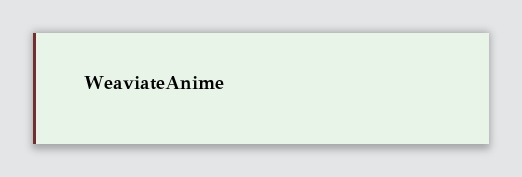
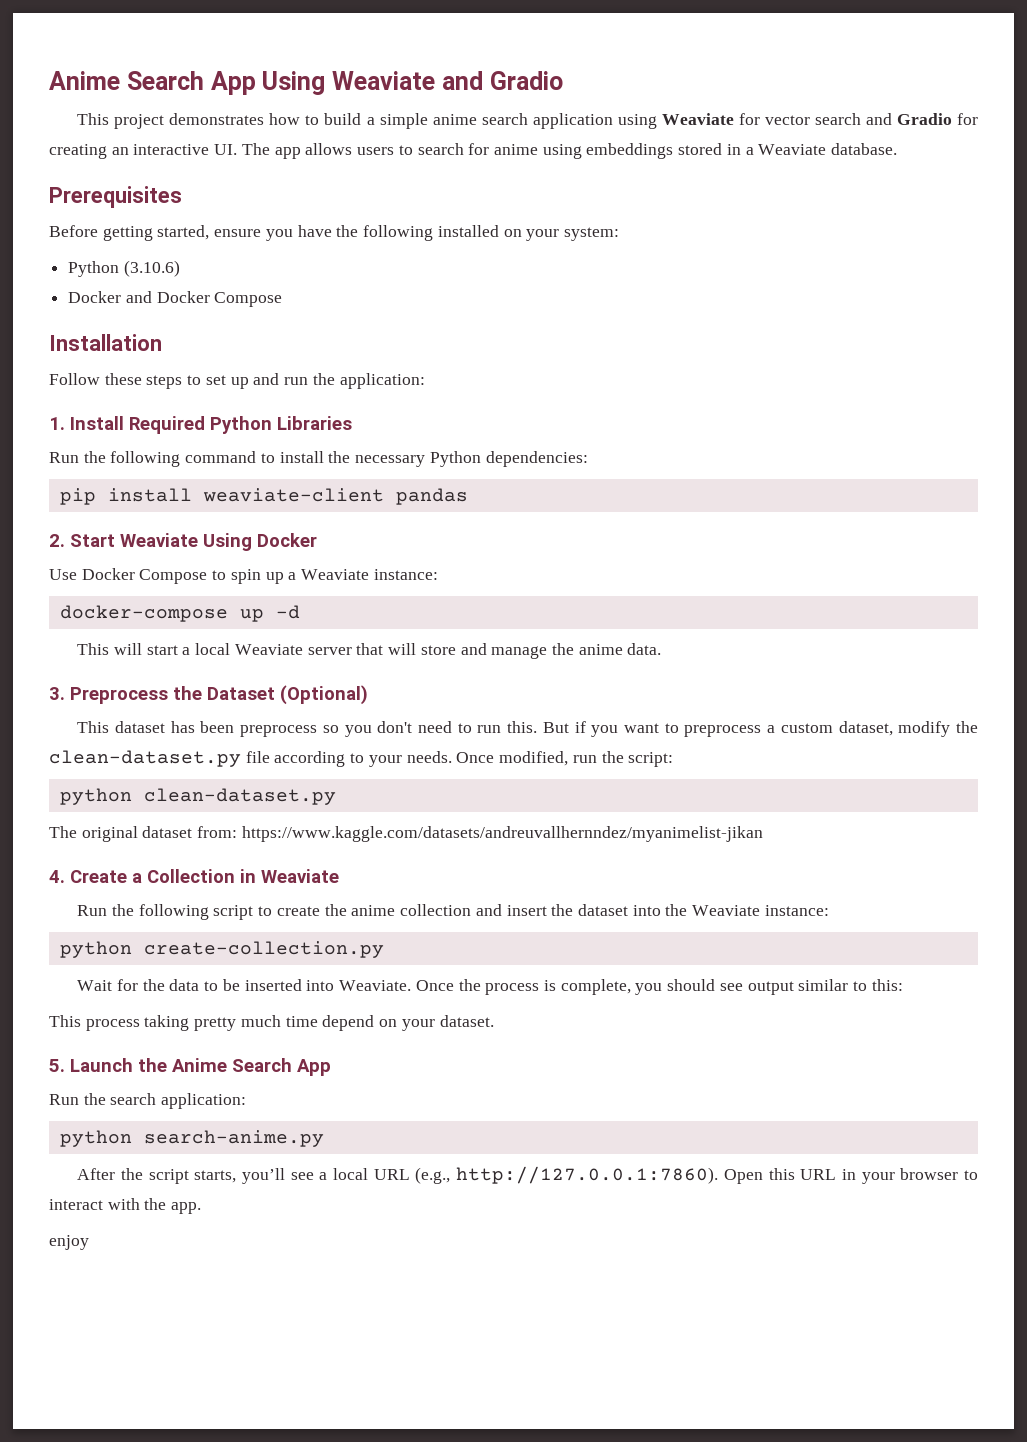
[84,76,224,90] WeaviateAnime -> [49,71,563,95] [77,113,978,129] [49,143,898,159] [49,186,182,208] [49,225,619,241] [68,260,180,277] [68,291,283,307] [49,334,162,351] [49,373,425,389] [49,416,352,434] [49,451,588,467] [59,488,468,505] [49,533,317,551] [49,568,438,584] [59,605,300,622] [77,643,662,659] [49,685,368,705] [77,721,978,737] [49,750,674,767] [59,788,336,805] [49,826,763,842] [49,869,339,883] [77,904,829,920] [59,941,384,958] [77,979,903,995] [49,1015,494,1031] [49,1058,331,1076] [49,1093,247,1109] [59,1130,324,1147] [77,1166,979,1184] [49,1198,202,1214] [49,1235,89,1250] Anime Search App Using Weaviate and Gradio // This project demonstrates how to build a simple anime search application using Weaviate for vector search and Gradio for creating an interactive UI. The app allows users to search for anime using embeddings stored in a Weaviate database. // Prerequisites // Before getting started, ensure you have the following installed on your system: // Python (3.10.6) // Docker and Docker Compose // Installation // Follow these steps to set up and run the application: // 1. Install Required Python Libraries // Run the following command to install the necessary Python dependencies: // pip install weaviate-client pandas // 2. Start Weaviate Using Docker // Use Docker Compose to spin up a Weaviate instance: // docker-compose up -d // This will start a local Weaviate server that will store and manage the anime data. // 3. Preprocess the Dataset (Optional) // This dataset has been preprocess so you don't need to run this. But if you want to preprocess a custom dataset, modify the clean-dataset.py file according to your needs. Once modified, run the script: // python clean-dataset.py // The original dataset from: https://www.kaggle.com/datasets/andreuvallhernndez/myanimelist-jikan // 4. Create a Collection in Weaviate // Run the following script to create the anime collection and insert the dataset into the Weaviate instance: // python create-collection.py // Wait for the data to be inserted into Weaviate. Once the process is complete, you should see output similar to this: // This process taking pretty much time depend on your dataset. // 5. Launch the Anime Search App // Run the search application: // python search-anime.py // After the script starts, you’ll see a local URL (e.g., http://127.0.0.1:7860). Open this URL in your browser to interact with the app. // enjoy

